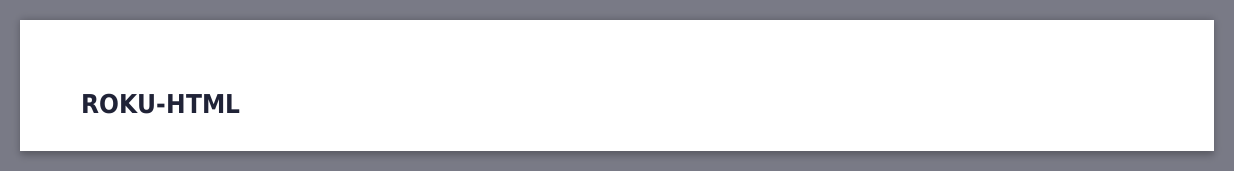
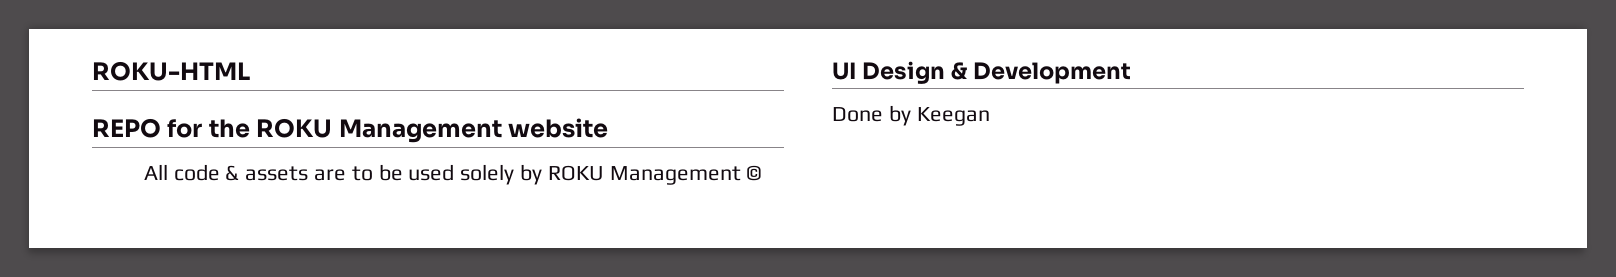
(240, 103) none -> [92,118,609,143] [143,164,762,185] [832,61,1132,84] [832,105,990,126] // REPO for the ROKU Management website // All code & assets are to be used solely by ROKU Management © // UI Design & Development // Done by Keegan

